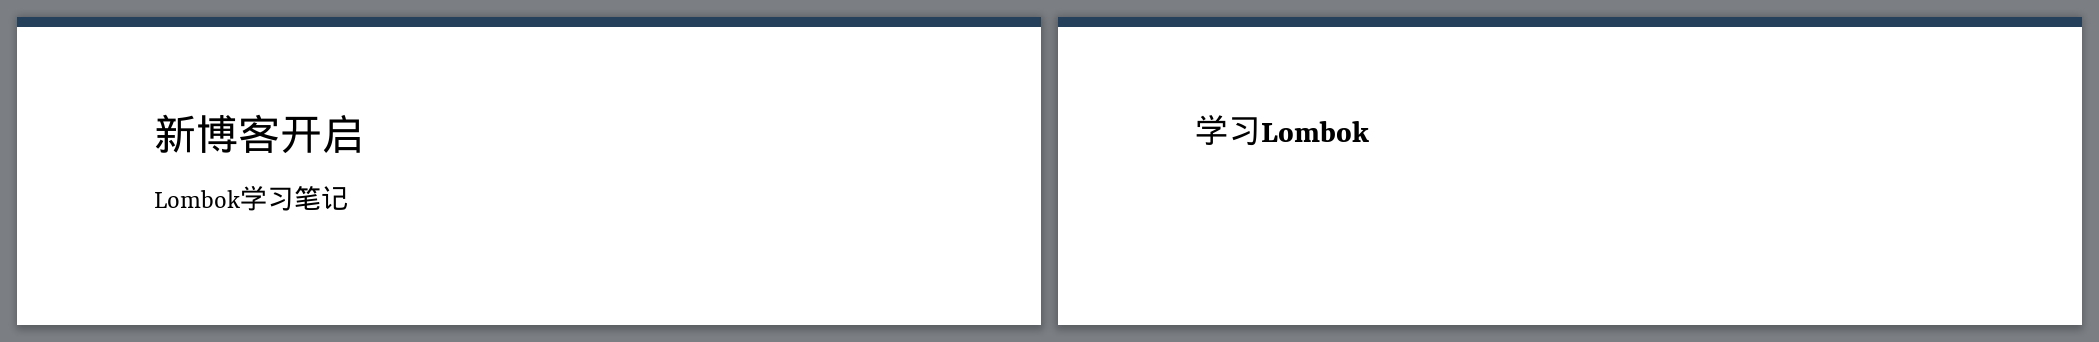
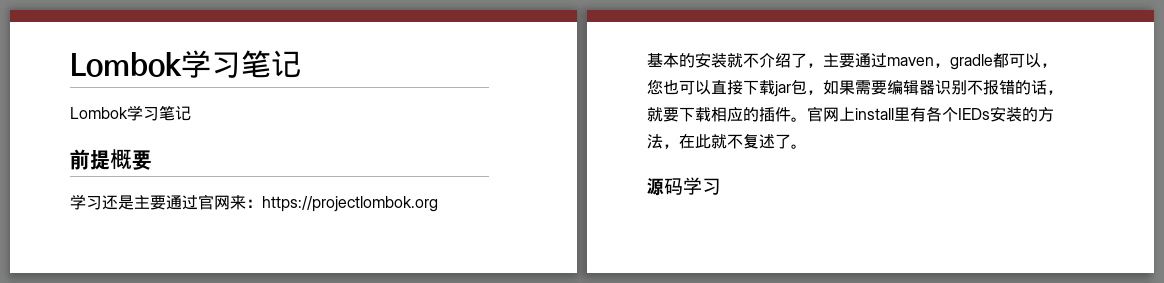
[154,114,364,154] [154,185,348,211] [1195,115,1369,146] 新博客开启 // Lombok学习笔记 // 学习Lombok -> [70,50,301,78] [70,105,191,121] [70,149,152,170] [70,194,438,212] [647,52,1057,70] [647,79,1063,97] [647,106,1054,122] [647,134,807,149] [647,177,721,196] Lombok学习笔记 // Lombok学习笔记 // 前提概要 // 学习还是主要通过官网来：https://projectlombok.org // 基本的安装就不介绍了，主要通过maven，gradle都可以，您也可以直接下载jar包，如果需要编辑器识别不报错的话，就要下载相应的插件。官网上install里有各个IEDs安装的方法，在此就不复述了。 // 源码学习

